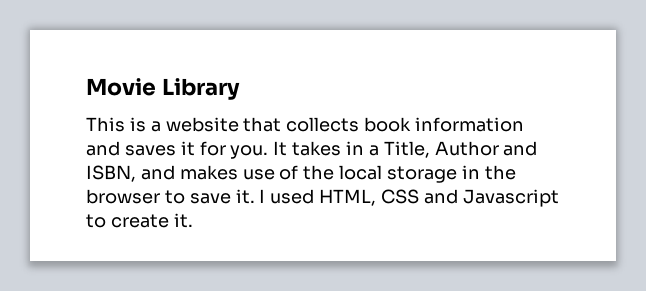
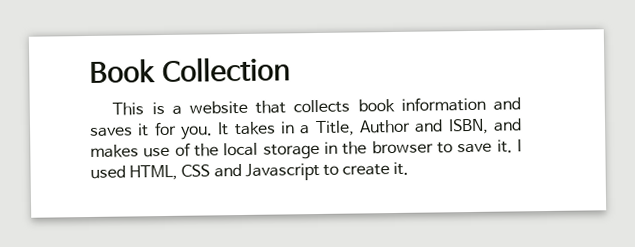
[86,78,240,100] Movie Library -> [89,56,291,83] Book Collection

